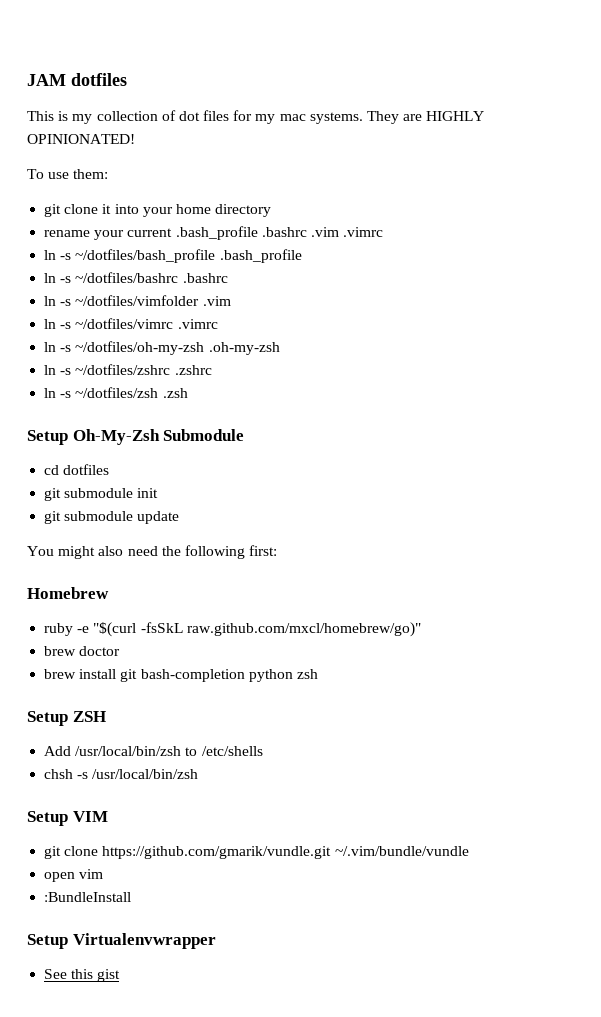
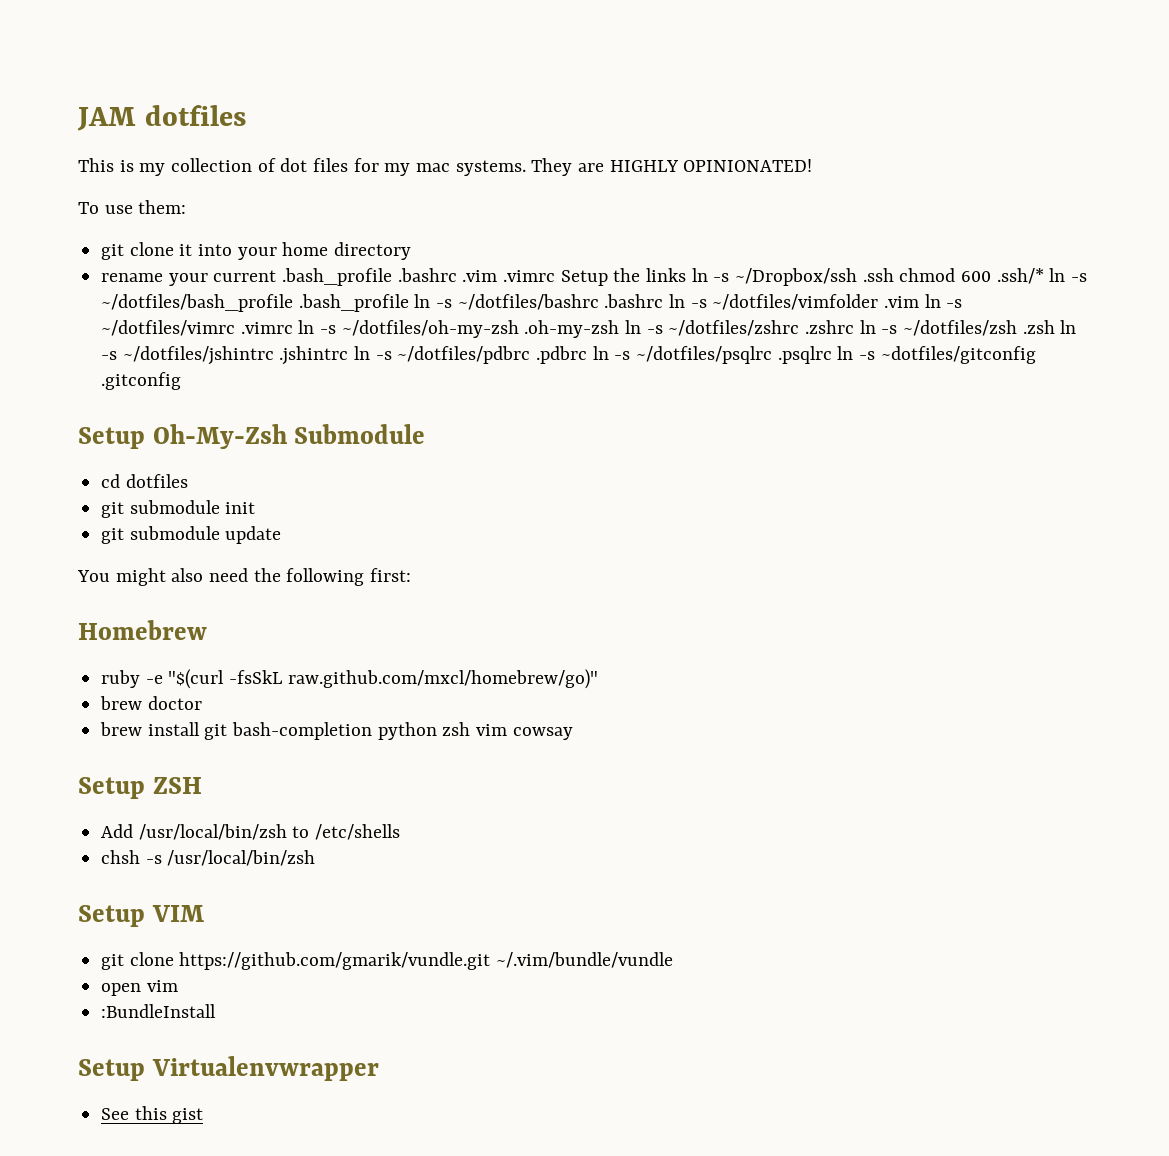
(384, 232) // -> [560,268,1044,286] Setup the links ln -s ~/Dropbox/ssh .ssh chmod 600 .ssh/*
(302, 256) // -> (409, 303) none
(228, 278) // -> (664, 301) none
(231, 301) // -> (920, 302) none
(218, 324) // -> (293, 328) none
(280, 348) // -> (620, 329) none
(212, 370) // -> (855, 327) none
(188, 393) none -> [1060,320,1077,334] [101,346,1036,365] [101,372,182,390] ln -s ~/dotfiles/jshintrc .jshintrc ln -s ~/dotfiles/pdbrc .pdbrc ln -s ~/dotfiles/psqlrc .psqlrc ln -s ~dotfiles/gitconfig .gitconfig
(318, 674) none -> [476,724,573,740] vim cowsay

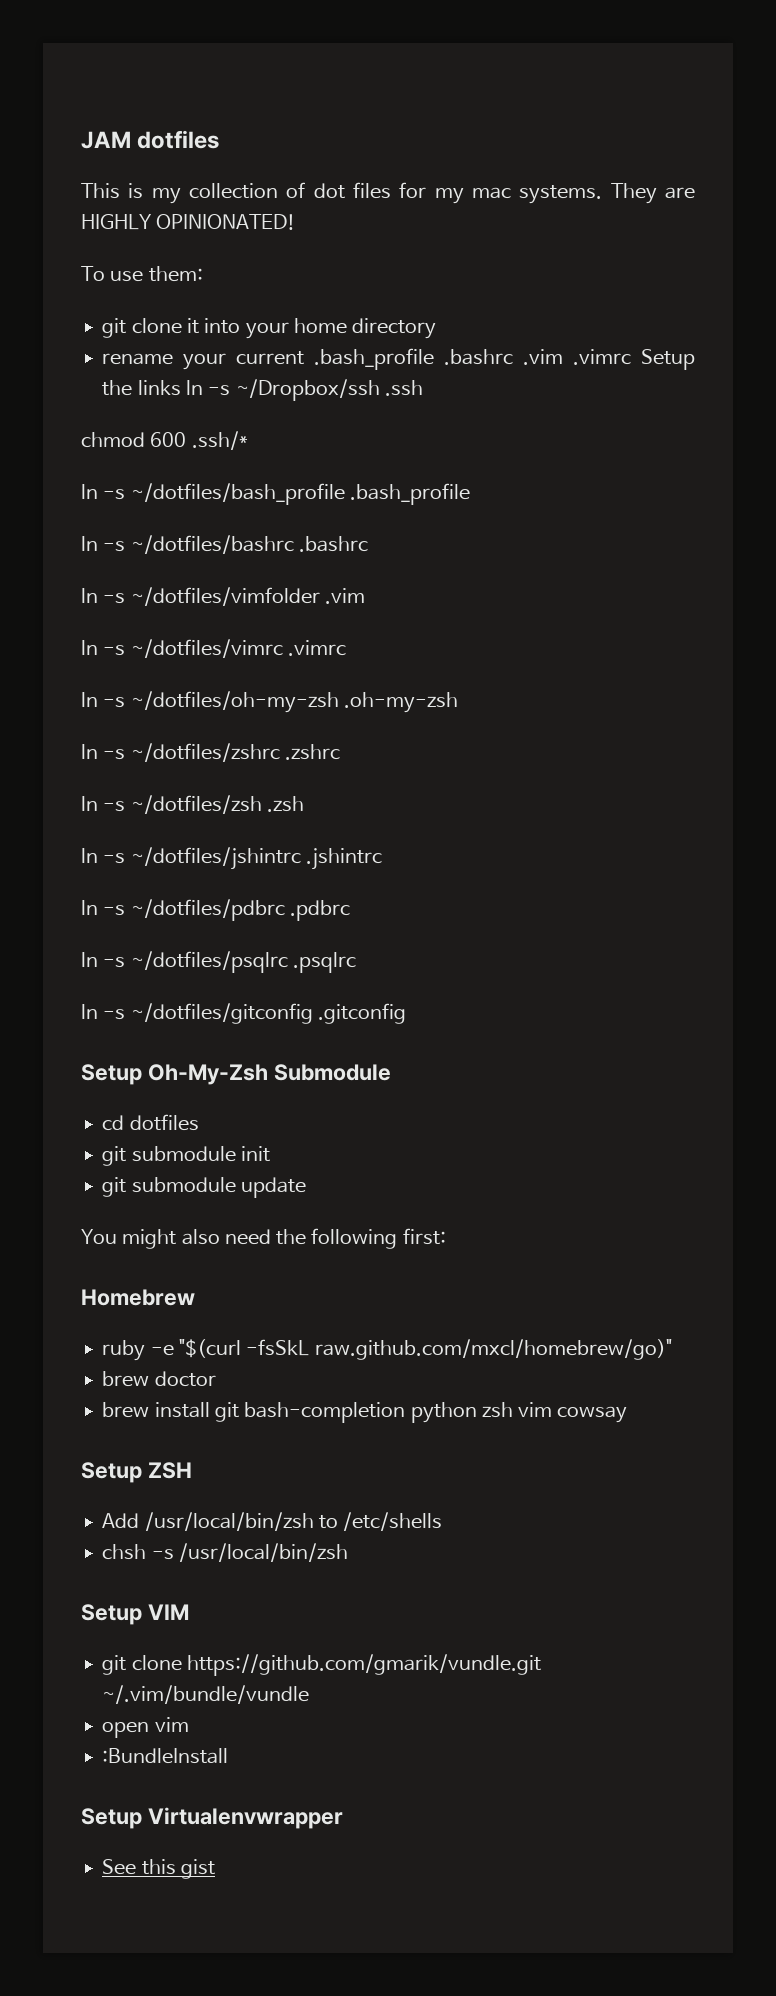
(894, 275) none -> (423, 388) //
(1044, 276) none -> (248, 440) //
(409, 303) none -> (470, 494) //
(664, 301) none -> (368, 544) //
(920, 302) none -> (365, 596) //
(293, 328) none -> (346, 648) //
(620, 329) none -> (458, 702) //
(855, 327) none -> (340, 752) //
(1055, 327) none -> (304, 804) //
(349, 355) none -> (382, 859) //
(588, 355) none -> (350, 910) //
[837,346,1036,364] ln -s ~dotfiles/gitconfig -> [81,1003,313,1024] // ln -s ~/dotfiles/gitconfig

